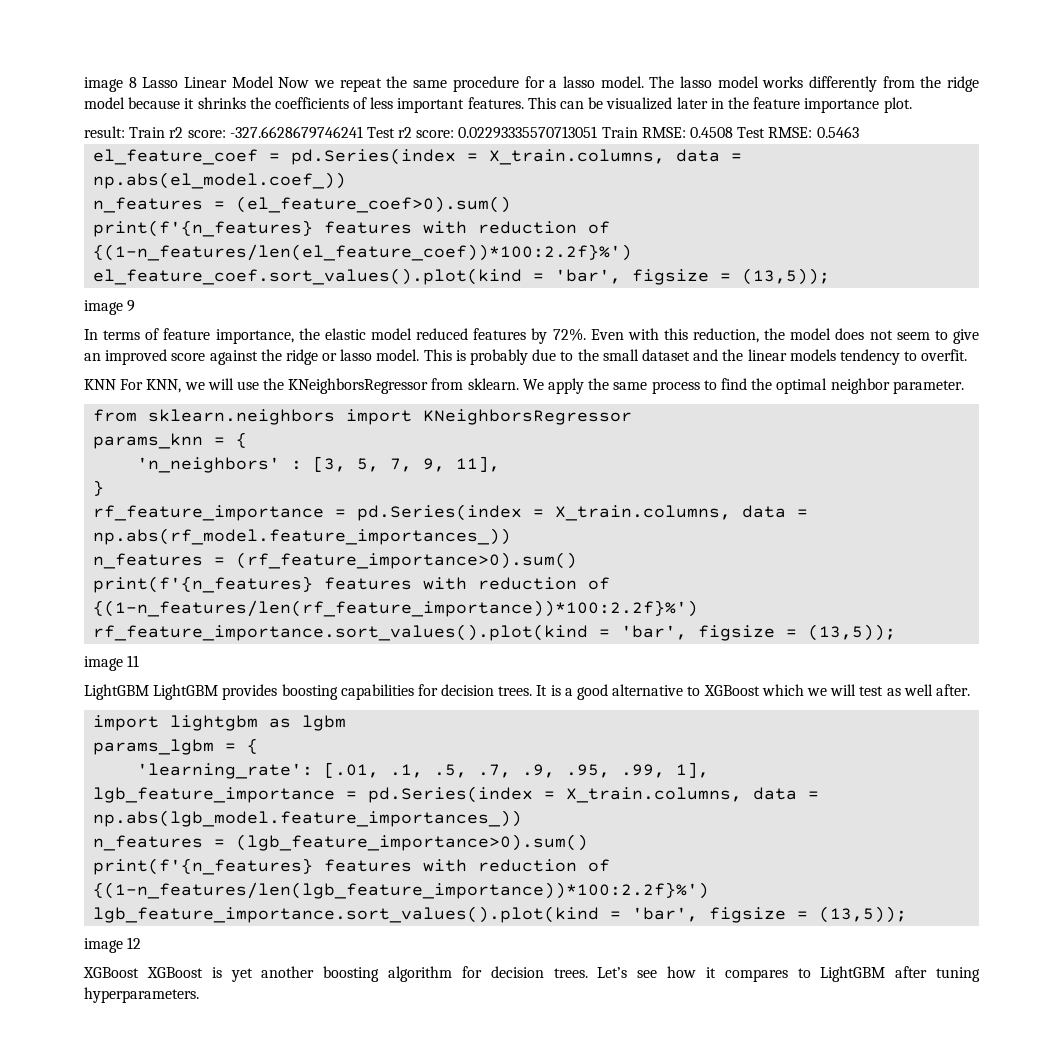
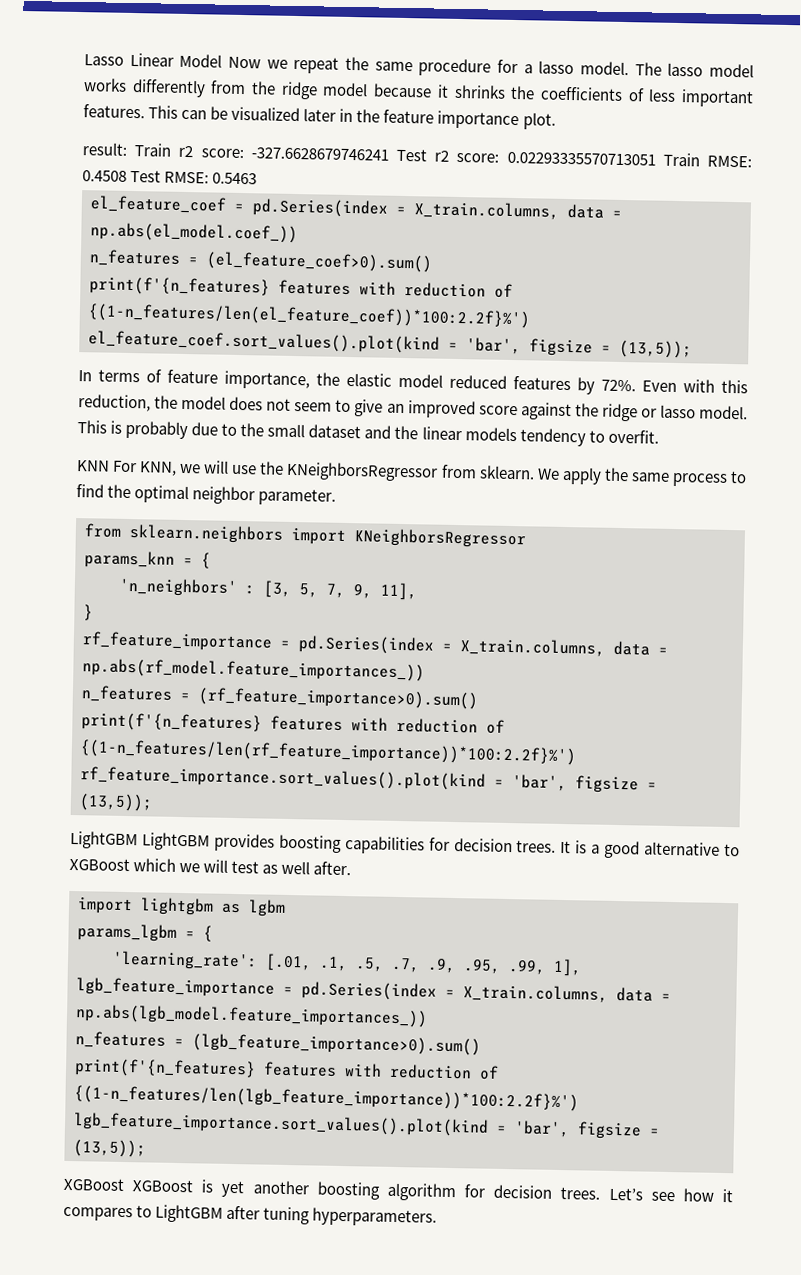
[84,77,137,92] image 8 -> (84, 60) none
[84,300,136,315] // image 9 -> (692, 349) none
[84,655,140,671] // image 11 -> (153, 802) none
[84,937,142,953] // image 12 -> (146, 1148) none

